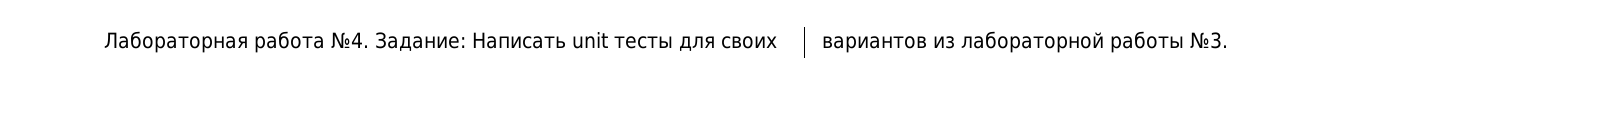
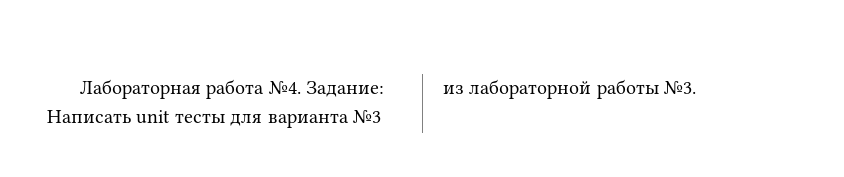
[721,36,927,53] своих вариантов -> [267,110,381,128] варианта №3

